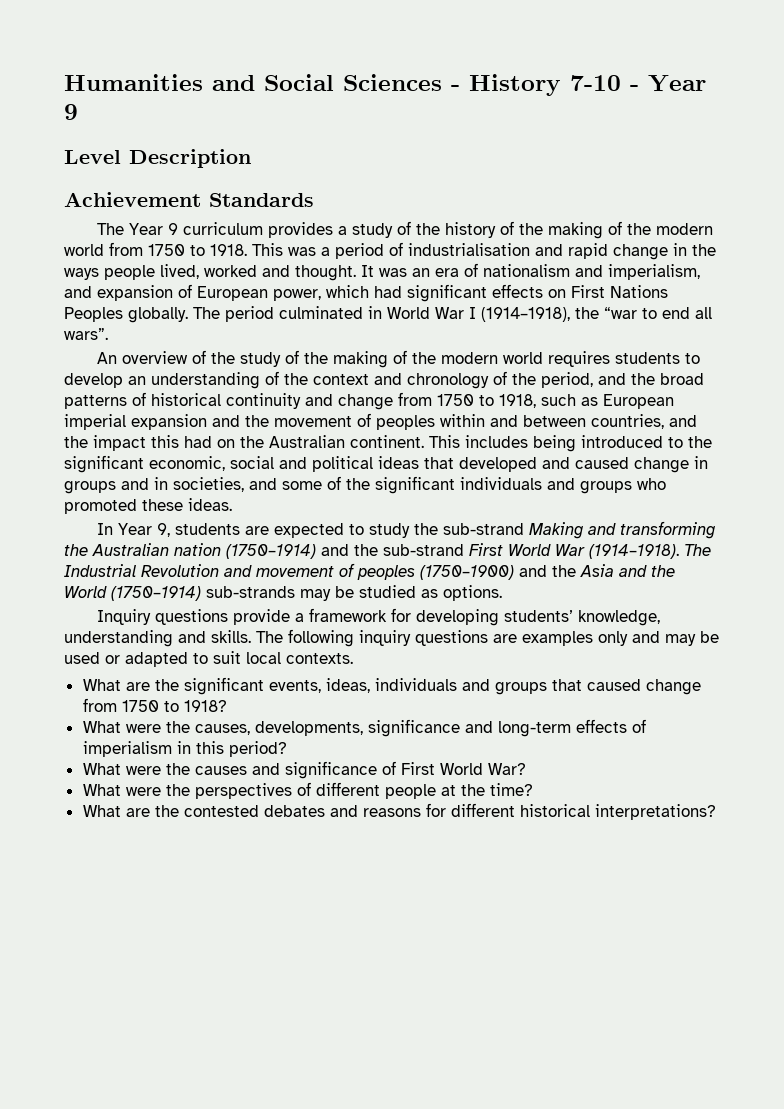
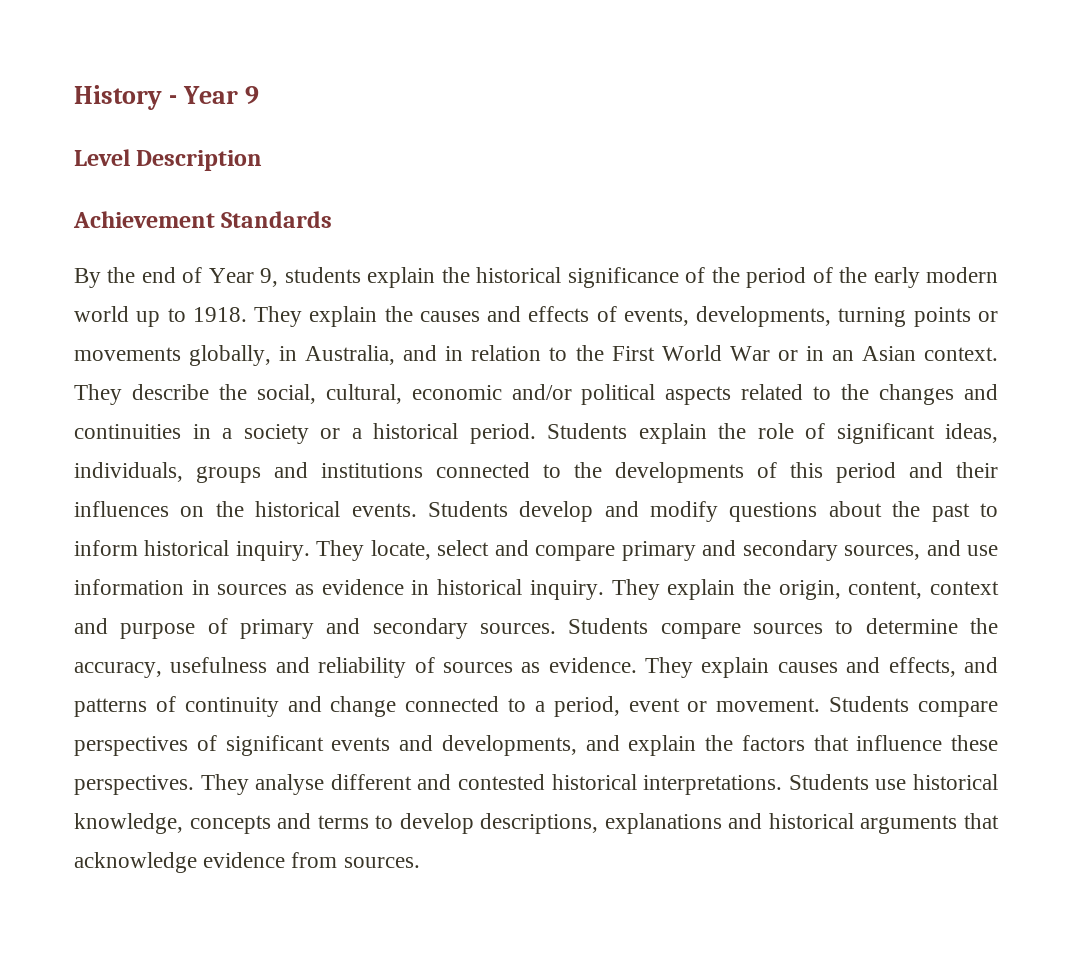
[64,74,621,96] Humanities and Social Sciences - History 7-10 -> [74,85,162,110] History
[96,221,713,239] [64,242,716,260] [64,263,700,281] [64,284,668,302] [64,306,712,323] [64,328,108,340] [96,350,700,368] [64,371,704,389] The Year 9 curriculum provides a study of the history of the making of the modern world from 1750 to 1918. This was a period of industrialisation and rapid change in the ways people lived, worked and thought. It was an era of nationalism and imperialism, and expansion of European power, which had significant effects on First Nations Peoples globally. The period culminated in World War I (1914–1918), the “war to end all wars”. // An overview of the study of the making of the modern world requires students to develop an understanding of the context and chronology of the period, and the broad -> [74,267,999,288] [74,306,998,327] [74,345,998,366] [74,384,998,405] [74,423,998,444] [74,462,998,483] [74,501,998,522] [74,540,998,561] [74,579,1000,600] [74,618,999,639] [74,657,998,678] By the end of Year 9, students explain the historical significance of the period of the early modern world up to 1918. They explain the causes and effects of events, developments, turning points or movements globally, in Australia, and in relation to the First World War or in an Asian context. They describe the social, cultural, economic and/or political aspects related to the changes and continuities in a society or a historical period. Students explain the role of significant ideas, individuals, groups and institutions connected to the developments of this period and their influences on the historical events. Students develop and modify questions about the past to inform historical inquiry. They locate, select and compare primary and secondary sources, and use information in sources as evidence in historical inquiry. They explain the origin, content, context and purpose of primary and secondary sources. Students compare sources to determine the accuracy, usefulness and reliability of sources as evidence. They explain causes and effects, and
[151,393,221,406] historical -> (176, 704) none
[398,392,674,409] [64,413,697,430] [64,435,712,452] [64,455,708,473] [64,476,666,494] [64,498,232,514] [96,521,715,539] [64,543,711,559] [64,563,675,580] [64,585,502,601] [96,608,660,626] [64,629,719,647] [64,651,353,667] [82,677,701,695] [82,698,227,712] [82,719,646,737] [82,741,287,757] [82,761,526,779] [82,782,533,799] [82,803,716,820] from 1750 to 1918, such as European imperial expansion and the movement of peoples within and between countries, and the impact this had on the Australian continent. This includes being introduced to the significant economic, social and political ideas that developed and caused change in groups and in societies, and some of the significant individuals and groups who promoted these ideas. // In Year 9, students are expected to study the sub-strand Making and transforming the Australian nation (1750–1914) and the sub-strand First World War (1914–1918). The Industrial Revolution and movement of peoples (1750–1900) and the Asia and the World (1750–1914) sub-strands may be studied as options. // Inquiry questions provide a framework for developing students’ knowledge, understanding and skills. The following inquiry questions are examples only and may be used or adapted to suit local contexts. // What are the significant events, ideas, individuals and groups that caused change from 1750 to 1918? // What were the causes, developments, significance and long-term effects of imperialism in this period? // What were the causes and significance of First World War? // What were the perspectives of different people at the time? // What are the contested debates and reasons for different historical interpretations? -> [405,696,998,717] [74,735,998,756] [74,774,999,795] [74,813,999,834] [74,852,420,873] connected to a period, event or movement. Students compare perspectives of significant events and developments, and explain the factors that influence these perspectives. They analyse different and contested historical interpretations. Students use historical knowledge, concepts and terms to develop descriptions, explanations and historical arguments that acknowledge evidence from sources.

